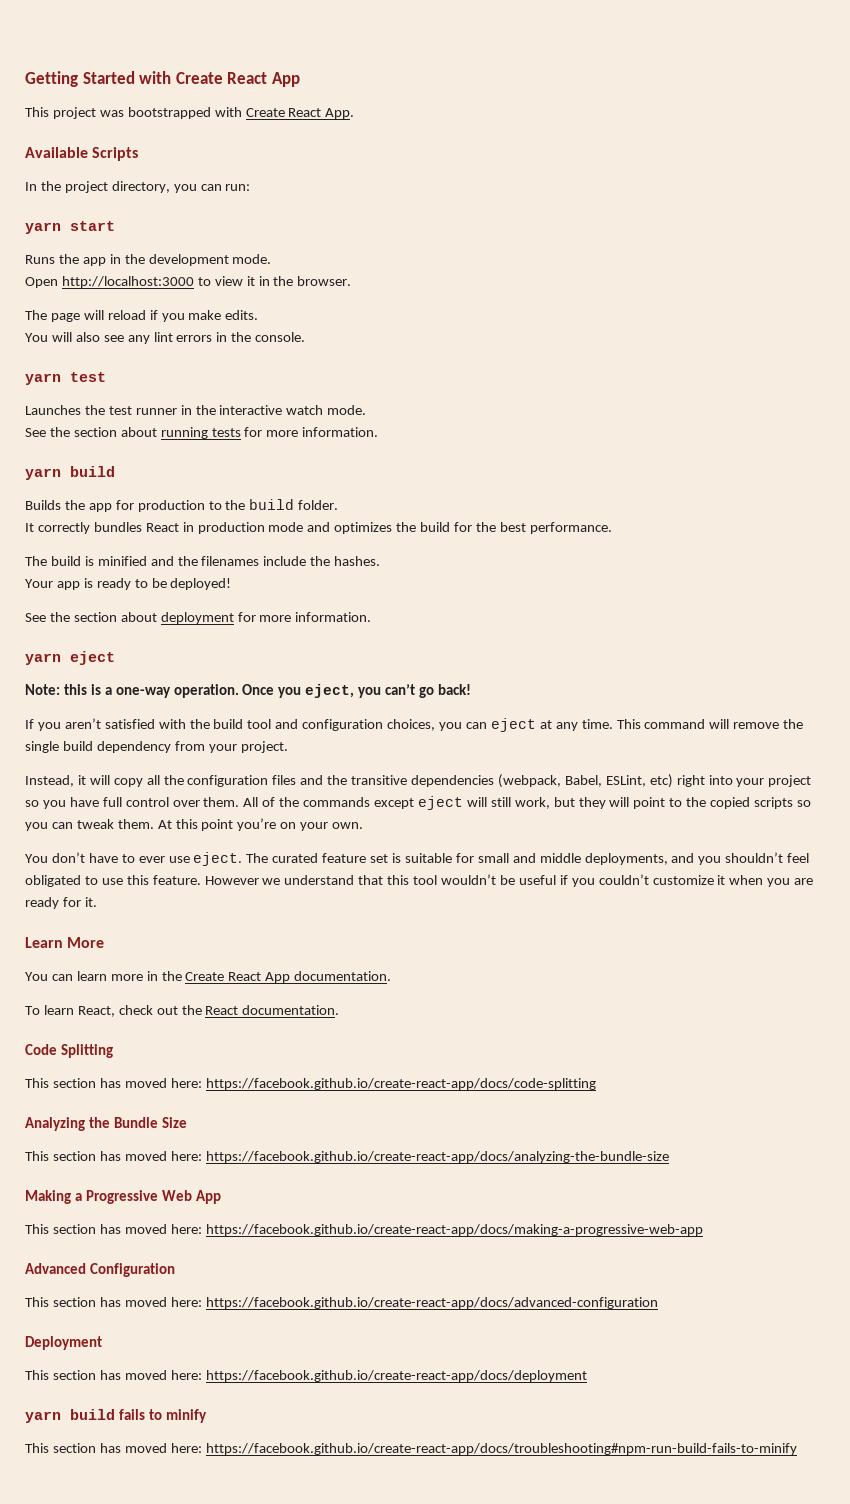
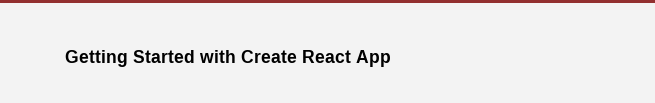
[25,107,355,119] [25,147,139,161] [25,181,251,193] [25,221,115,234] [25,254,272,266] [25,276,352,288] [25,310,259,322] [25,332,306,344] [25,372,106,385] [25,405,367,415] [25,427,379,439] [25,466,115,480] [25,499,339,512] [25,522,612,534] [25,556,381,566] [25,578,232,590] [25,612,372,624] [25,651,115,665] [25,684,471,698] [25,718,804,732] [25,741,288,753] [25,774,812,788] [25,796,811,810] [25,818,364,831] [25,852,810,866] [25,874,814,887] [25,897,97,909] [25,937,105,948] [25,971,392,983] [25,1005,340,1017] [25,1044,114,1058] [25,1078,596,1090] [25,1117,188,1131] [25,1151,669,1163] [25,1190,222,1204] [25,1224,703,1236] [25,1263,176,1277] [25,1297,658,1309] [25,1336,102,1350] [25,1370,587,1382] [25,1409,208,1423] [25,1443,797,1455] // This project was bootstrapped with Create React App. // Available Scripts // In the project directory, you can run: // yarn start // Runs the app in the development mode. // Open http://localhost:3000 to view it in the browser. // The page will reload if you make edits. // You will also see any lint errors in the console. // yarn test // Launches the test runner in the interactive watch mode. // See the section about running tests for more information. // yarn build // Builds the app for production to the build folder. // It correctly bundles React in production mode and optimizes the build for the best performance. // The build is minified and the filenames include the hashes. // Your app is ready to be deployed! // See the section about deployment for more information. // yarn eject // Note: this is a one-way operation. Once you eject, you can’t go back! // If you aren’t satisfied with the build tool and configuration choices, you can eject at any time. This command will remove the single build dependency from your project. // Instead, it will copy all the configuration files and the transitive dependencies (webpack, Babel, ESLint, etc) right into your project so you have full control over them. All of the commands except eject will still work, but they will point to the copied scripts so you can tweak them. At this point you’re on your own. // You don’t have to ever use eject. The curated feature set is suitable for small and middle deployments, and you shouldn’t feel obligated to use this feature. However we understand that this tool wouldn’t be useful if you couldn’t customize it when you are ready for it. // Learn More // You can learn more in the Create React App documentation. // To learn React, check out the React documentation. // Code Splitting // This section has moved here: https://facebook.github.io/create-react-app/docs/code-splitting // Analyzing the Bundle Size // This section has moved here: https://facebook.github.io/create-react-app/docs/analyzing-the-bundle-size // Making a Progressive Web App // This section has moved here: https://facebook.github.io/create-react-app/docs/making-a-progressive-web-app // Advanced Configuration // This section has moved here: https://facebook.github.io/create-react-app/docs/advanced-configuration // Deployment // This section has moved here: https://facebook.github.io/create-react-app/docs/deployment // yarn build fails to minify // This section has moved here: https://facebook.github.io/create-react-app/docs/troubleshooting#npm-run-build-fails-to-minify -> (391, 58) none

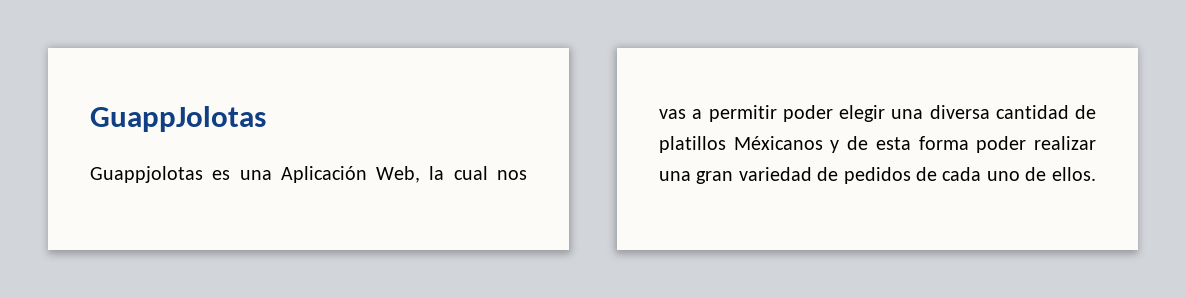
[65,50,391,67] Getting Started with Create React App -> [90,106,266,132] [90,166,527,183] [659,105,1096,122] [659,136,1096,153] [659,167,1096,184] GuappJolotas // Guappjolotas es una Aplicación Web, la cual nos vas a permitir poder elegir una diversa cantidad de platillos Méxicanos y de esta forma poder realizar una gran variedad de pedidos de cada uno de ellos.

